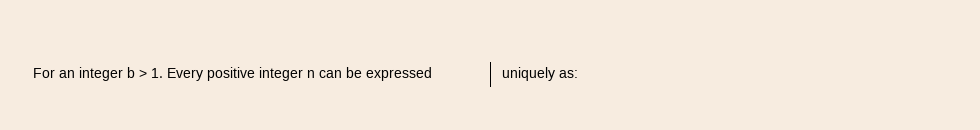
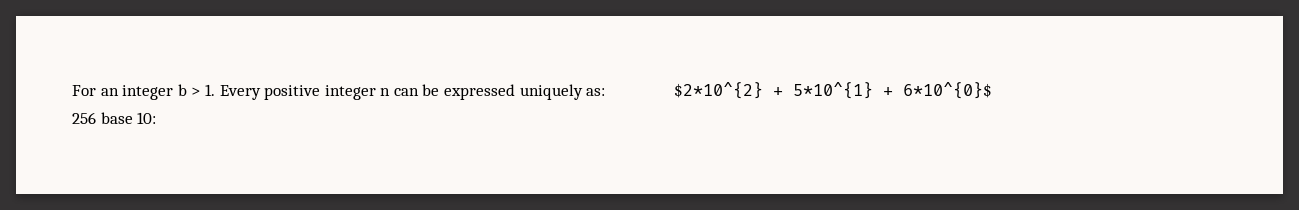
(578, 74) none -> [72,112,157,124] [674,82,992,99] // 256 base 10: // $2*10^{2} + 5*10^{1} + 6*10^{0}$

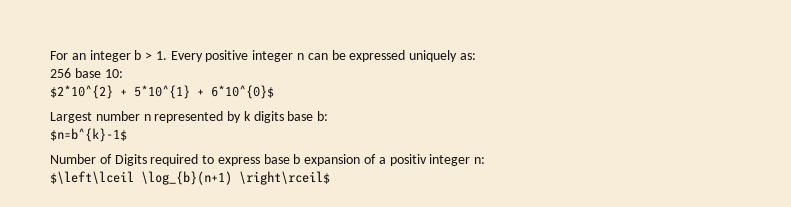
(992, 90) none -> [50,111,329,123] [50,128,127,142] [50,154,486,166] [50,171,330,185] // Largest number n represented by k digits base b: // $n=b^{k}-1$ // Number of Digits required to express base b expansion of a positiv integer n: // $\left\lceil \log_{b}(n+1) \right\rceil$

